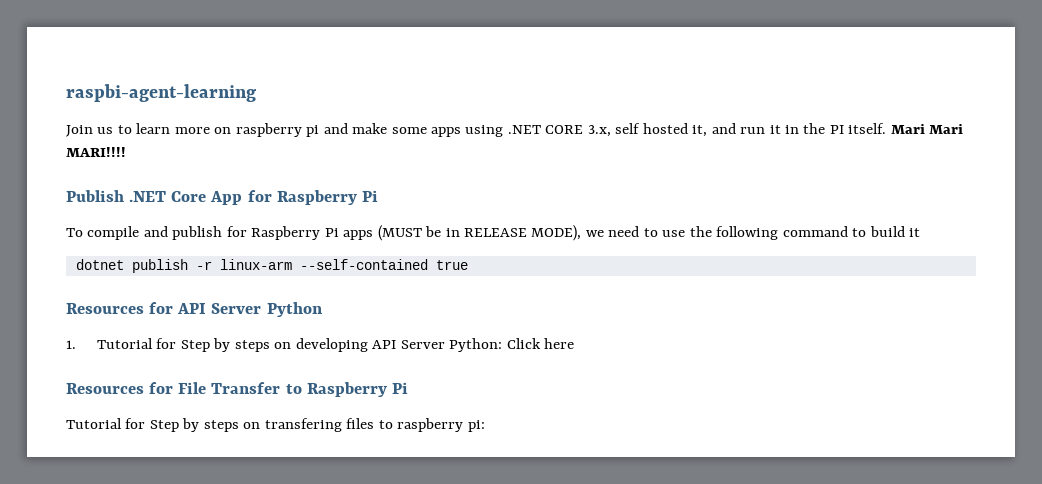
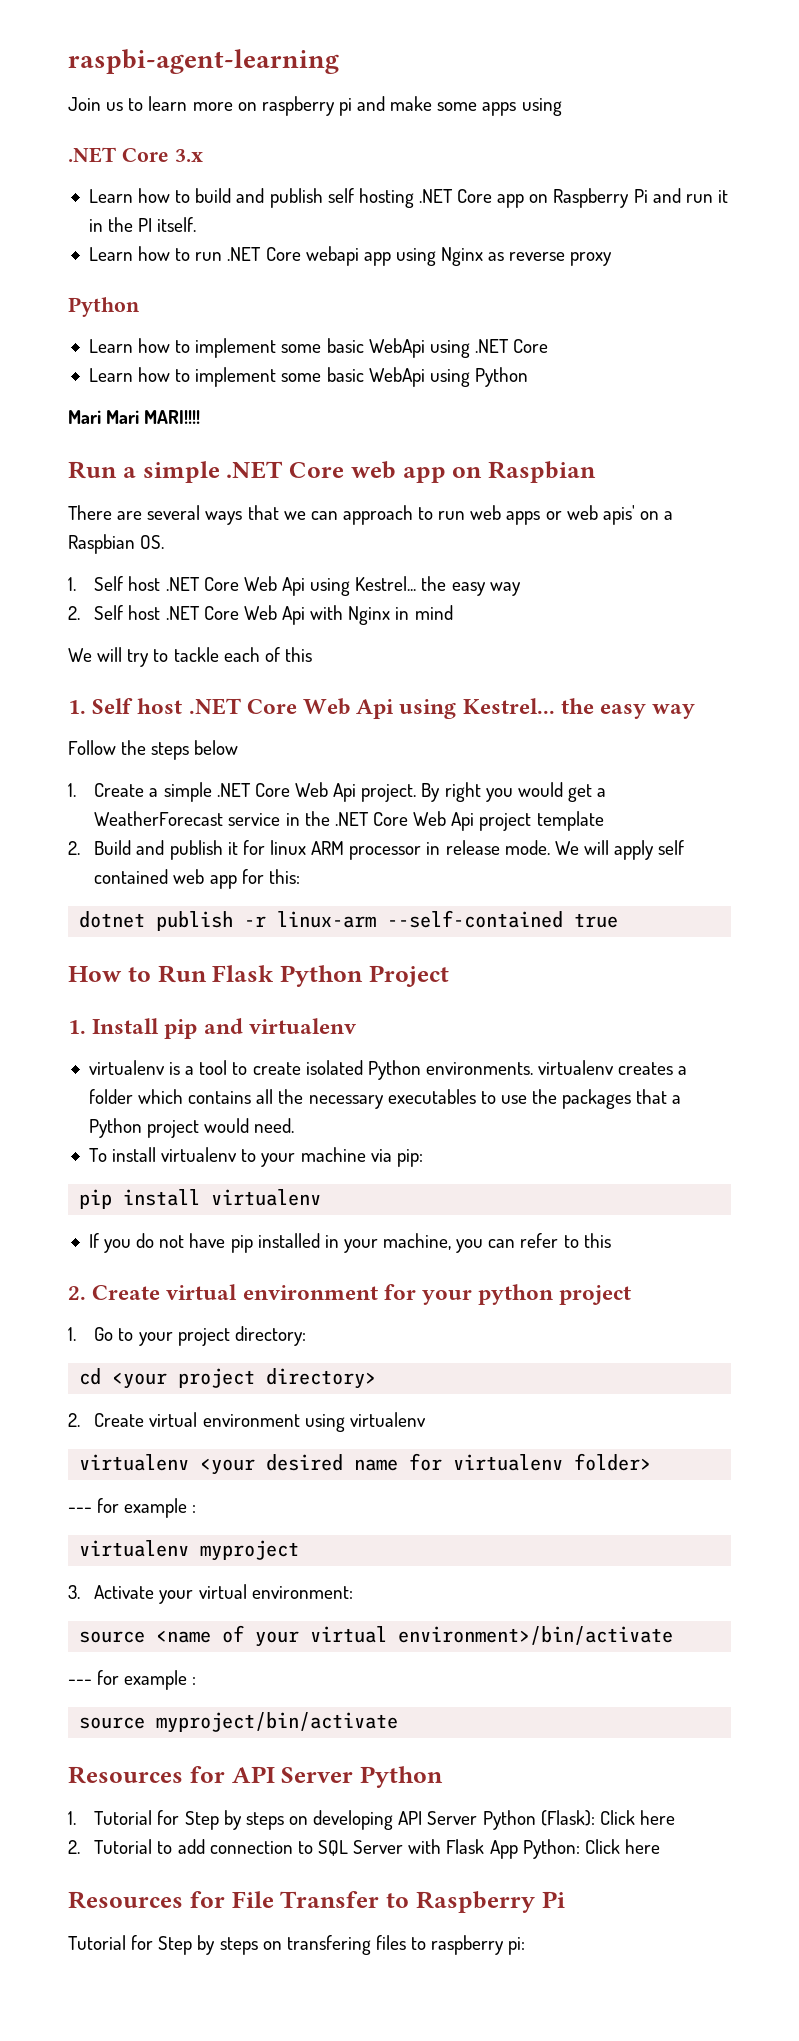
[507,123,708,137] .NET CORE 3.x, self hosted it, -> [68,147,203,163] [88,188,648,208] // .NET Core 3.x // Learn how to build and publish self hosting .NET Core app on Raspberry Pi
[890,124,964,134] [66,147,126,157] [66,190,378,205] [66,225,921,241] Mari Mari MARI!!!! // Publish .NET Core App for Raspberry Pi // To compile and publish for Raspberry Pi apps (MUST be in RELEASE MODE), we need to use the following command to build it -> [88,246,613,266] [68,297,140,317] [88,338,549,358] [88,367,528,387] [68,410,201,424] [68,461,596,483] [68,505,674,525] [68,534,165,554] [68,576,521,596] [68,605,453,625] [68,647,312,667] [68,698,696,719] [68,740,239,760] [68,782,607,802] [94,811,604,831] [68,840,685,860] [94,869,300,889] // Learn how to run .NET Core webapi app using Nginx as reverse proxy // Python // Learn how to implement some basic WebApi using .NET Core // Learn how to implement some basic WebApi using Python // Mari Mari MARI!!!! // Run a simple .NET Core web app on Raspbian // There are several ways that we can approach to run web apps or web apis' on a Raspbian OS. // 1. Self host .NET Core Web Api using Kestrel... the easy way // 2. Self host .NET Core Web Api with Nginx in mind // We will try to tackle each of this // 1. Self host .NET Core Web Api using Kestrel... the easy way // Follow the steps below // 1. Create a simple .NET Core Web Api project. By right you would get a WeatherForecast service in the .NET Core Web Api project template // 2. Build and publish it for linux ARM processor in release mode. We will apply self contained web app for this:
(468, 265) none -> [68,965,449,987] [68,1018,357,1039] [88,1060,688,1080] [88,1089,682,1109] [88,1118,295,1138] [88,1147,423,1167] [79,1189,322,1209] [88,1233,611,1253] [68,1284,632,1305] [68,1326,306,1346] [79,1368,377,1389] [68,1412,426,1432] [79,1453,652,1475] [68,1498,197,1518] [79,1540,300,1561] [68,1584,353,1604] [79,1625,674,1647] [68,1670,197,1690] [79,1712,399,1733] // How to Run Flask Python Project // 1. Install pip and virtualenv // virtualenv is a tool to create isolated Python environments. virtualenv creates a folder which contains all the necessary executables to use the packages that a Python project would need. // To install virtualenv to your machine via pip: // pip install virtualenv // If you do not have pip installed in your machine, you can refer to this // 2. Create virtual environment for your python project // 1. Go to your project directory: // cd <your project directory> // 2. Create virtual environment using virtualenv // virtualenv <your desired name for virtualenv folder> // --- for example : // virtualenv myproject // 3. Activate your virtual environment: // source <name of your virtual environment>/bin/activate // --- for example : // source myproject/bin/activate
(445, 344) none -> [482,1810,675,1830] [68,1839,518,1859] Python (Flask): Click here // 2. Tutorial to add connection to SQL Server with Flask App

